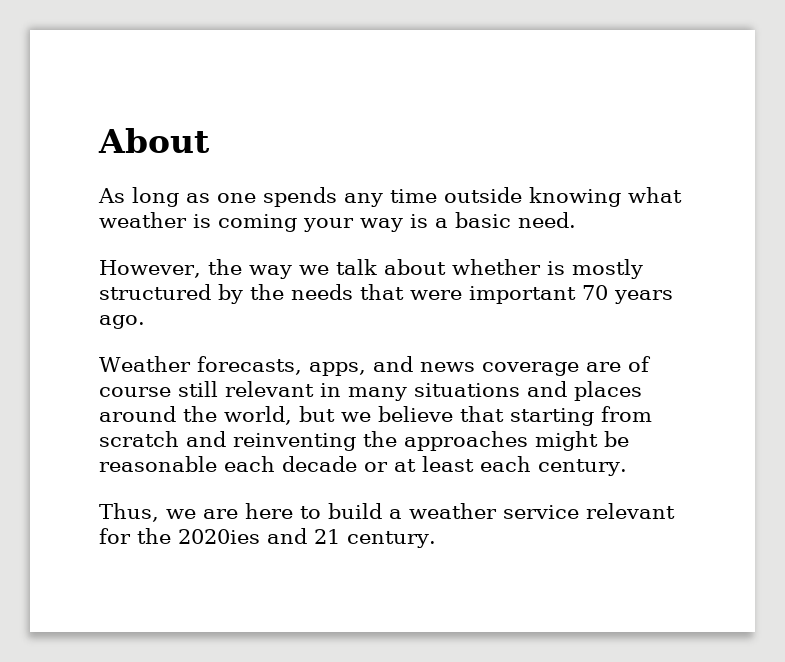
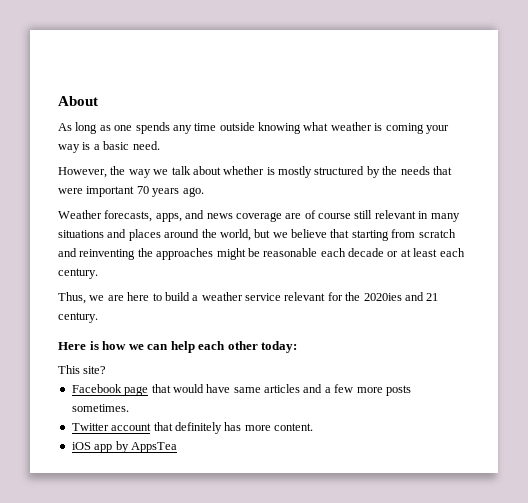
(436, 539) none -> [58,341,298,353] [58,365,107,374] [71,384,411,396] [71,404,129,412] [71,422,313,434] [71,441,177,453] // Here is how we can help each other today: // This site? // Facebook page that would have same articles and a few more posts sometimes. // Twitter account that definitely has more content. // iOS app by AppsTea

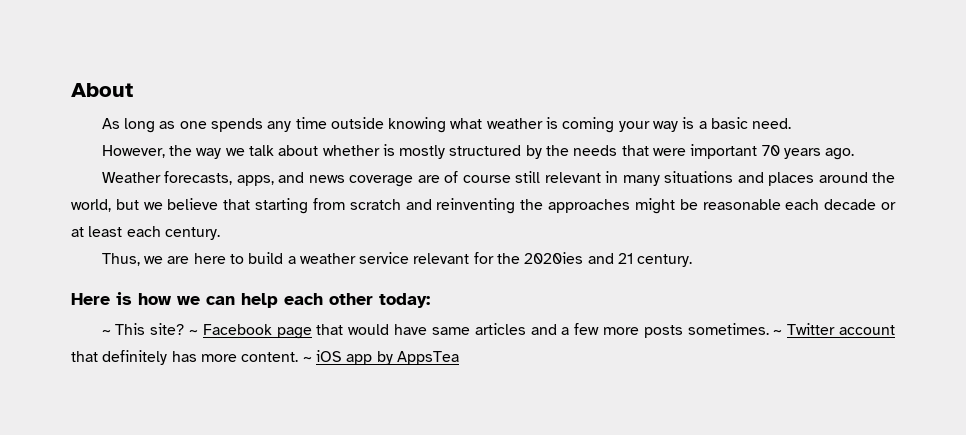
(298, 347) none -> [101,330,111,335] ~
(107, 370) // -> [189,330,199,335] ~
(129, 408) // -> [773,330,783,335] ~
(313, 427) // -> [302,357,312,362] ~

